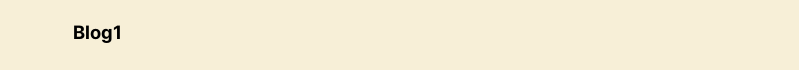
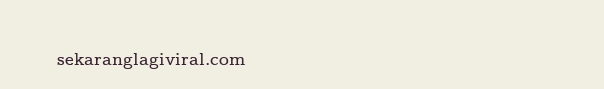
[73,25,122,43] Blog1 -> [57,53,245,69] sekaranglagiviral.com

